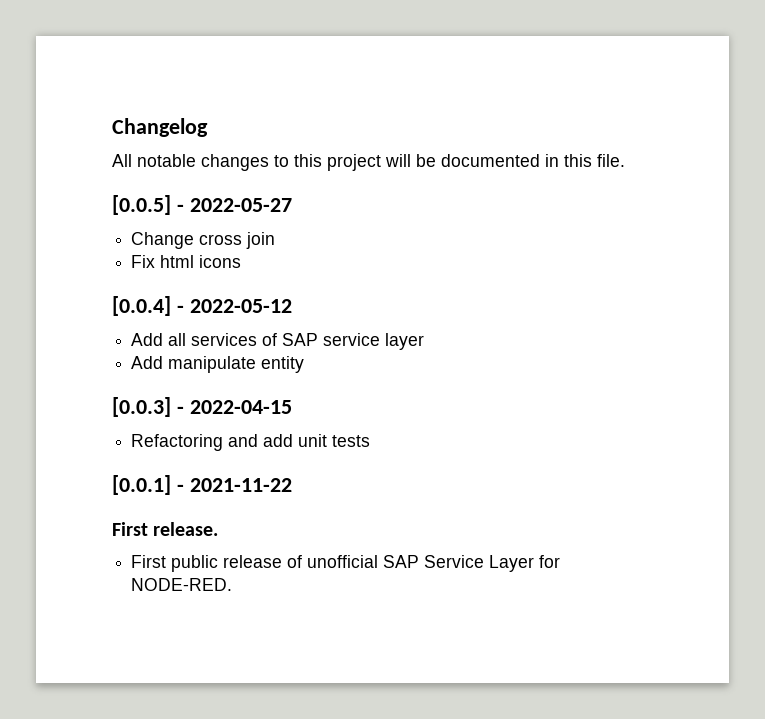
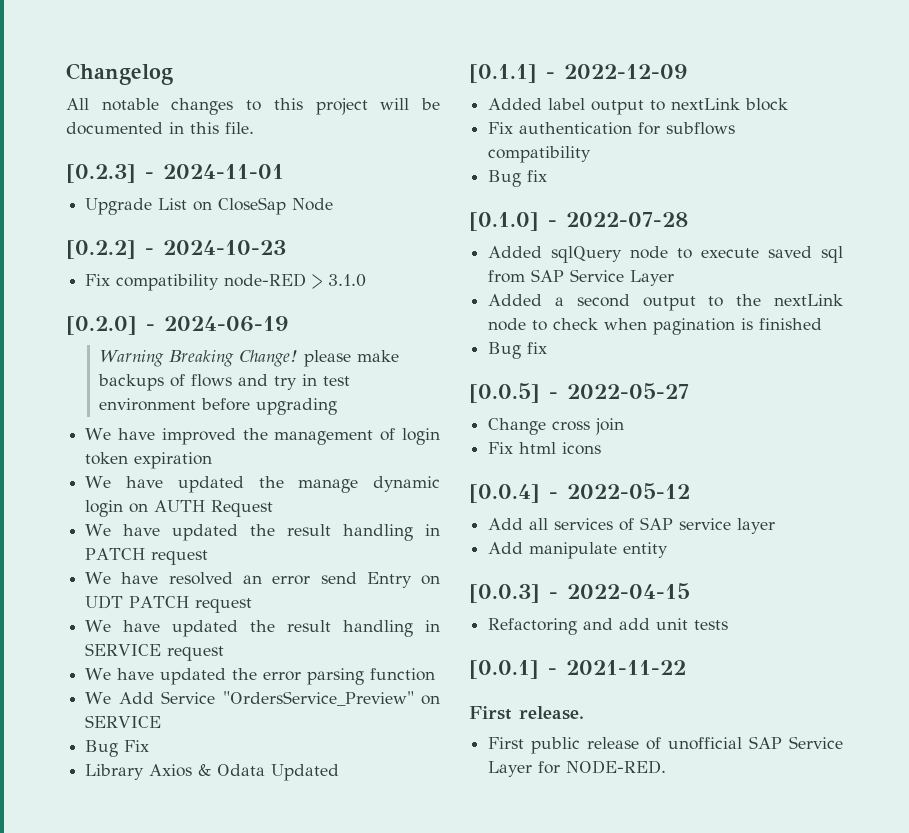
(625, 160) none -> [66,164,284,183] [85,197,334,215] [66,240,286,259] [85,273,367,291] [66,316,288,335] [99,350,400,367] [98,374,351,391] [99,398,338,415] [85,428,440,445] [85,452,213,469] [85,476,441,493] [85,500,274,517] [85,524,440,541] [85,548,209,565] [85,572,440,588] [85,595,253,613] [85,620,440,637] [85,643,225,661] [85,668,436,685] [85,691,440,706] [85,715,162,728] [85,740,150,757] [85,764,340,781] [469,64,687,83] [488,98,789,115] [488,122,736,135] [488,146,592,163] [488,170,548,187] [469,212,688,231] [488,246,843,263] [488,269,675,286] [488,294,843,311] [488,318,823,335] [488,342,548,359] // [0.2.3] - 2024-11-01 // Upgrade List on CloseSap Node // [0.2.2] - 2024-10-23 // Fix compatibility node-RED > 3.1.0 // [0.2.0] - 2024-06-19 // Warning Breaking Change! please make backups of flows and try in test environment before upgrading // We have improved the management of login token expiration // We have updated the manage dynamic login on AUTH Request // We have updated the result handling in PATCH request // We have resolved an error send Entry on UDT PATCH request // We have updated the result handling in SERVICE request // We have updated the error parsing function // We Add Service "OrdersService_Preview" on SERVICE // Bug Fix // Library Axios & Odata Updated // [0.1.1] - 2022-12-09 // Added label output to nextLink block // Fix authentication for subflows compatibility // Bug fix // [0.1.0] - 2022-07-28 // Added sqlQuery node to execute saved sql from SAP Service Layer // Added a second output to the nextLink node to check when pagination is finished // Bug fix

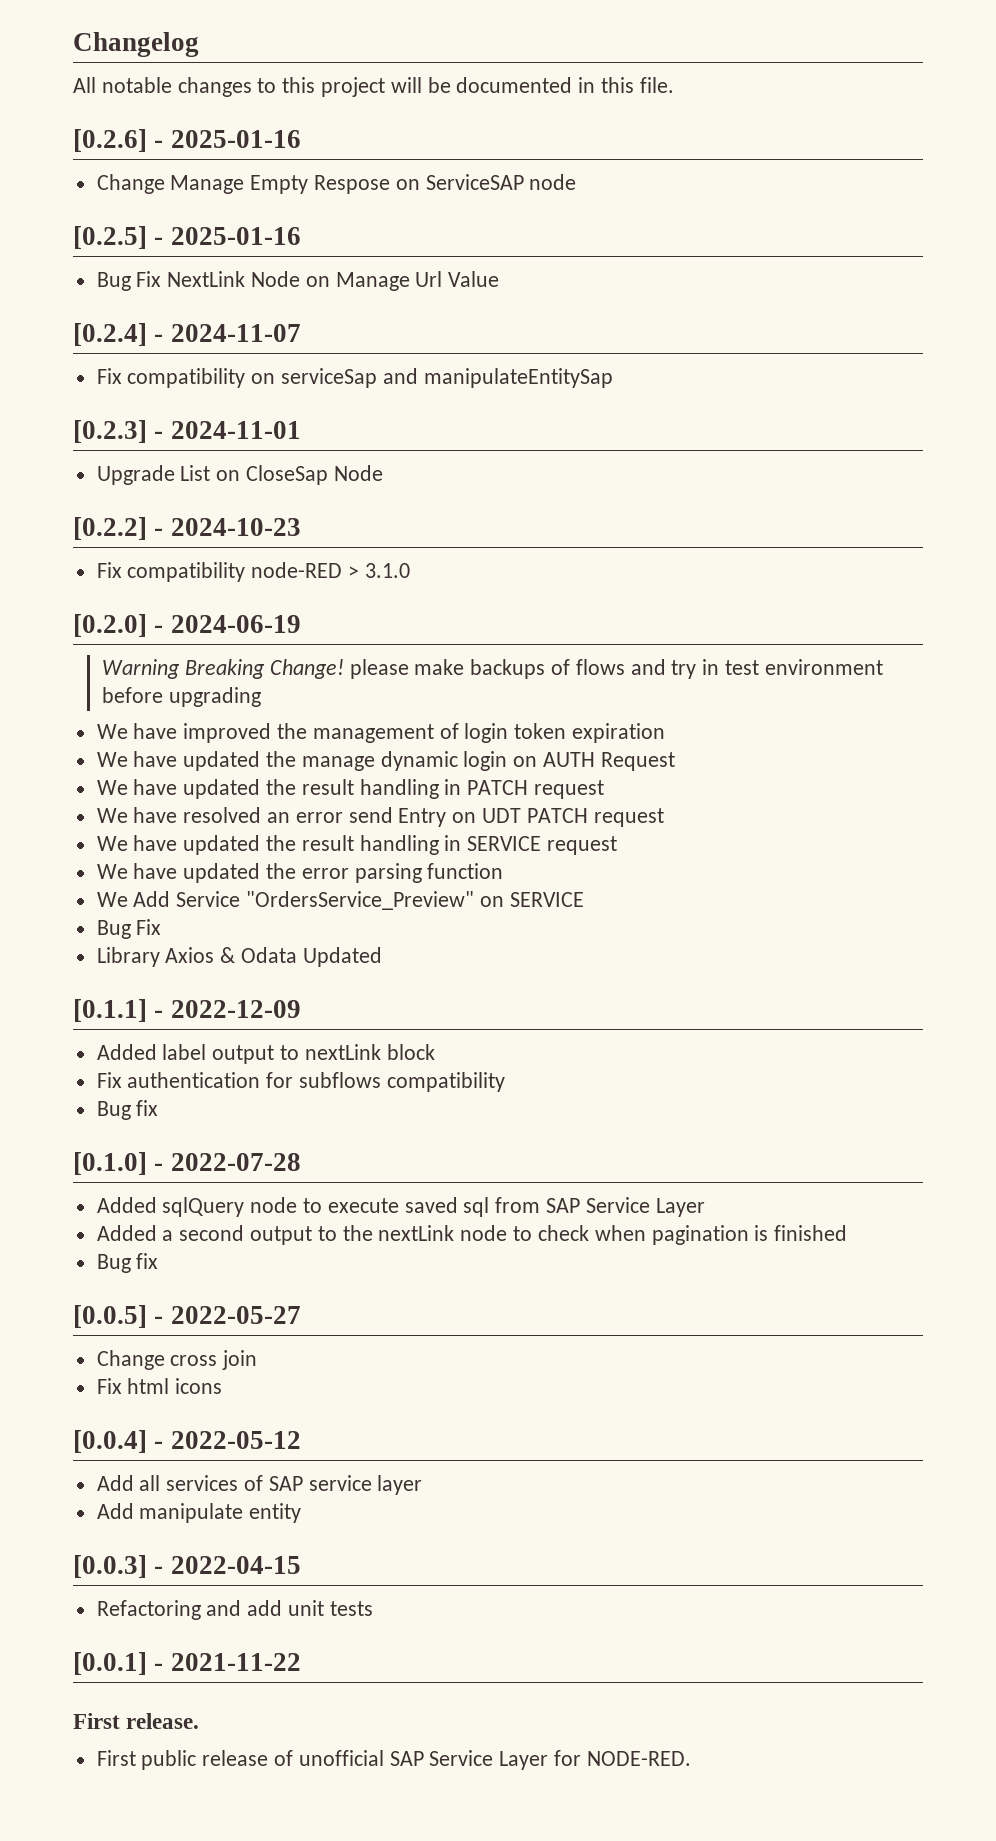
(254, 128) none -> [73,129,301,152] [96,174,577,194] [73,226,301,249] [96,271,500,291] [73,323,301,346] [96,368,613,388] // [0.2.6] - 2025-01-16 // Change Manage Empty Respose on ServiceSAP node // [0.2.5] - 2025-01-16 // Bug Fix NextLink Node on Manage Url Value // [0.2.4] - 2024-11-07 // Fix compatibility on serviceSap and manipulateEntitySap

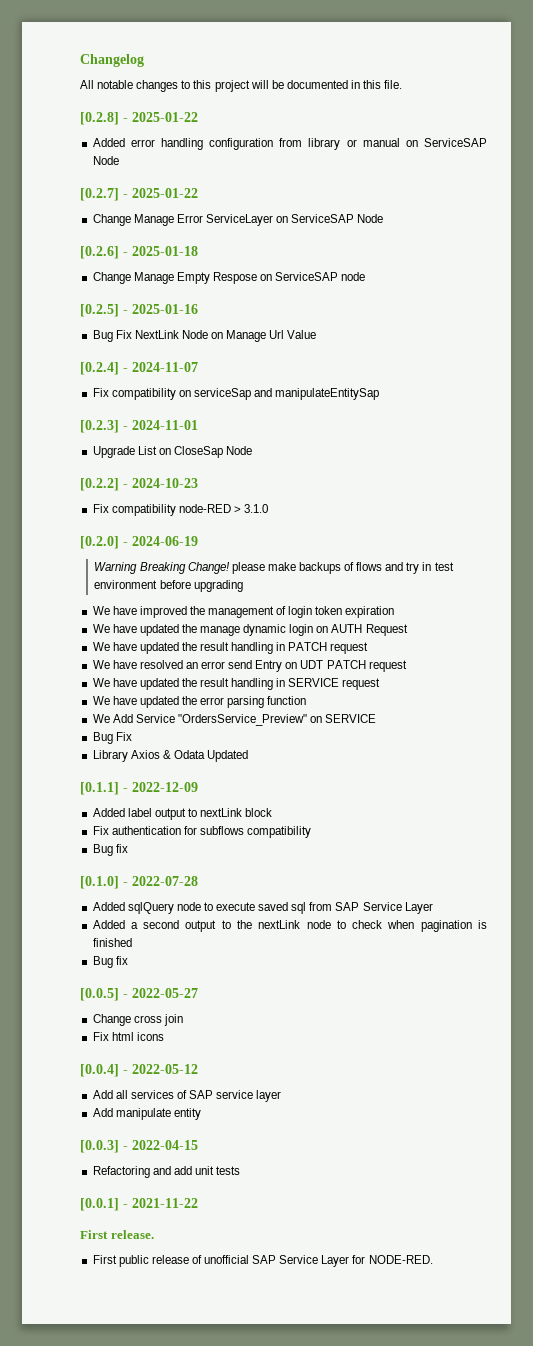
(674, 85) none -> [80,112,198,125] [92,138,487,150] [92,156,119,165] [80,188,198,201] [92,214,384,226] // [0.2.8] - 2025-01-22 // Added error handling configuration from library or manual on ServiceSAP Node // [0.2.7] - 2025-01-22 // Change Manage Error ServiceLayer on ServiceSAP Node
[170,130,301,148] 2025-01-16 -> [132,246,198,256] 2025-01-18

